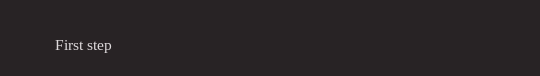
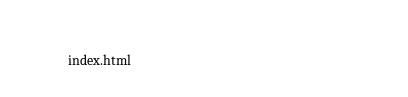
[55,40,113,53] First step -> [68,54,131,65] index.html

